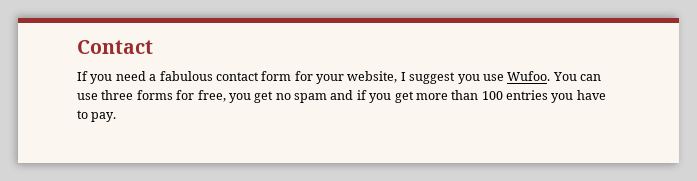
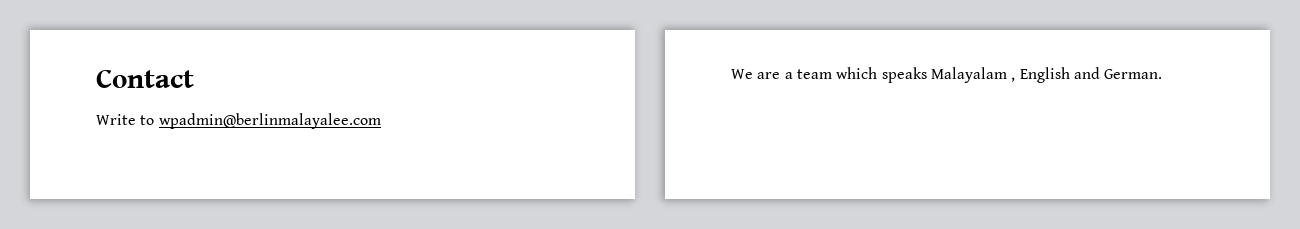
[77,71,601,84] [77,90,606,103] [77,110,117,122] If you need a fabulous contact form for your website, I suggest you use Wufoo. You can use three forms for free, you get no spam and if you get more than 100 entries you have to pay. -> [96,113,381,129] [731,67,1163,83] Write to wpadmin@berlinmalayalee.com // We are a team which speaks Malayalam , English and German.

